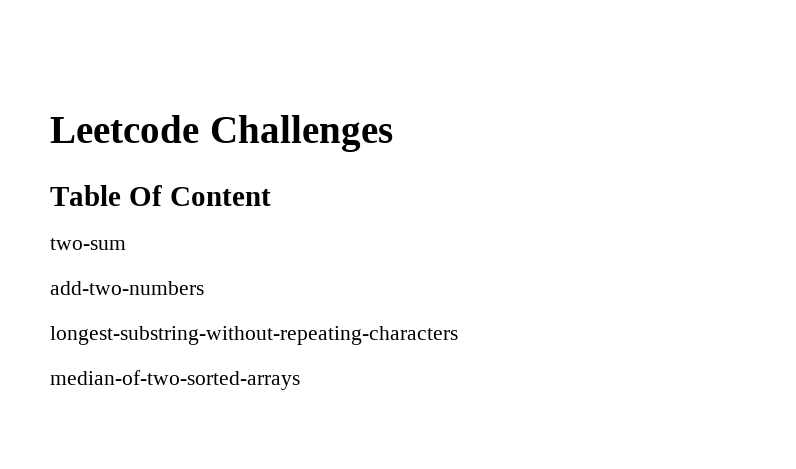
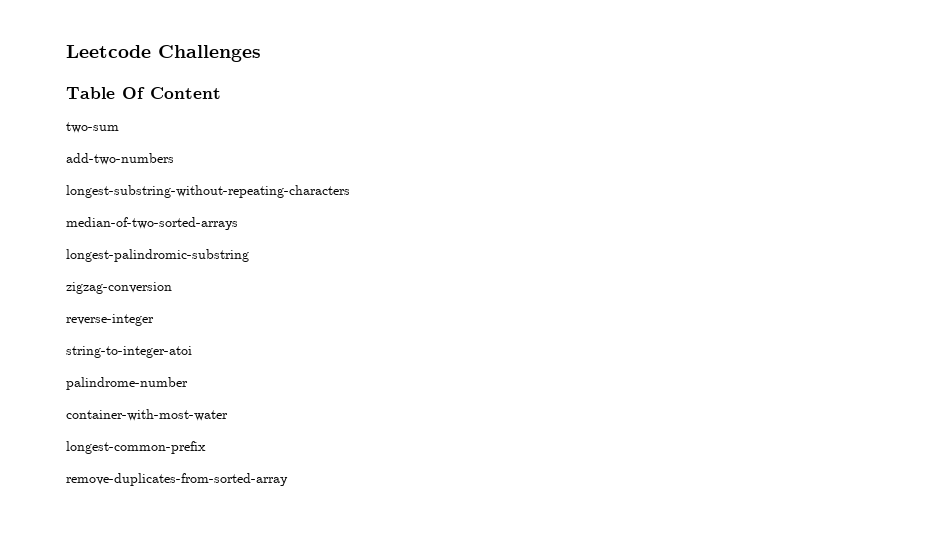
(300, 380) none -> [66,249,249,262] [66,282,172,294] [66,314,154,326] [66,346,192,358] [66,377,188,390] [66,409,228,421] [66,441,206,454] [66,473,288,486] // longest-palindromic-substring // zigzag-conversion // reverse-integer // string-to-integer-atoi // palindrome-number // container-with-most-water // longest-common-prefix // remove-duplicates-from-sorted-array

